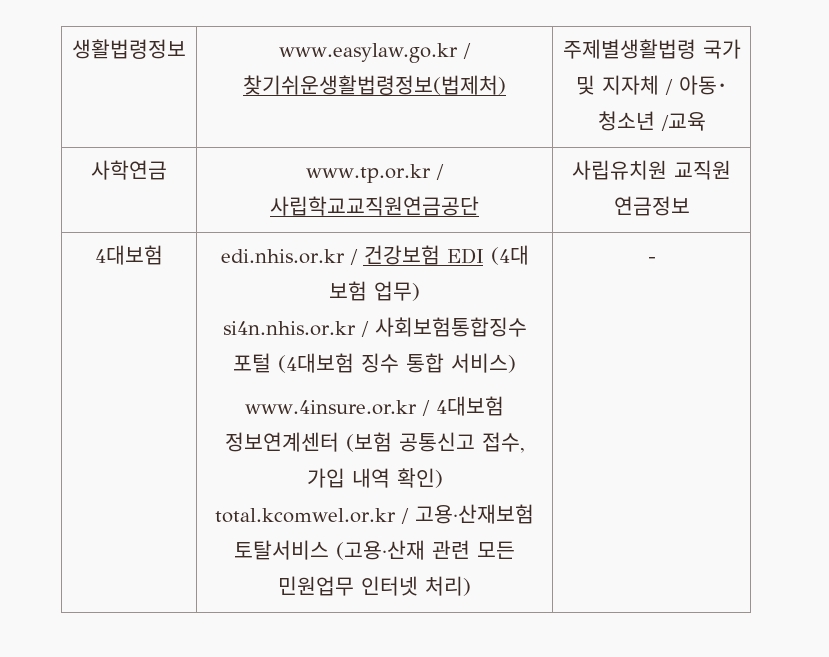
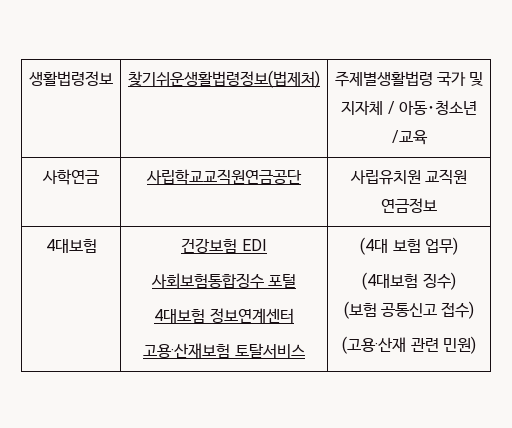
[278,43,472,63] www.easylaw.go.kr / -> (113, 78) none
[306,164,444,183] www.tp.or.kr / -> (100, 177) none
[220,249,358,265] edi.nhis.or.kr / -> (97, 246) none
[490,245,529,265] [329,281,420,301] [222,317,527,337] [233,353,516,373] [244,396,505,416] [224,432,525,453] [306,468,443,488] [215,504,534,524] [234,540,515,560] [278,576,471,596] [647,257,656,263] (4대 보험 업무) // si4n.nhis.or.kr / 사회보험통합징수 포털 (4대보험 징수 통합 서비스) // www.4insure.or.kr / 4대보험 정보연계센터 (보험 공통신고 접수, 가입 내역 확인) // total.kcomwel.or.kr / 고용·산재보험 토탈서비스 (고용·산재 관련 모든 민원업무 인터넷 처리) | - -> [150,273,297,289] [154,308,294,324] [143,343,305,358] [360,237,458,255] [362,272,456,290] [343,301,475,319] [342,336,476,354] // 사회보험통합징수 포털 // 4대보험 정보연계센터 // 고용·산재보험 토탈서비스 | (4대 보험 업무) // (4대보험 징수) // (보험 공통신고 접수) // (고용·산재 관련 민원)

